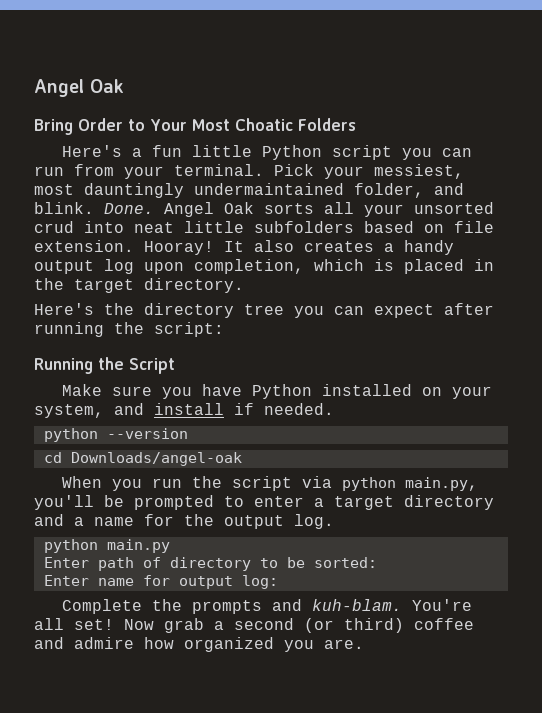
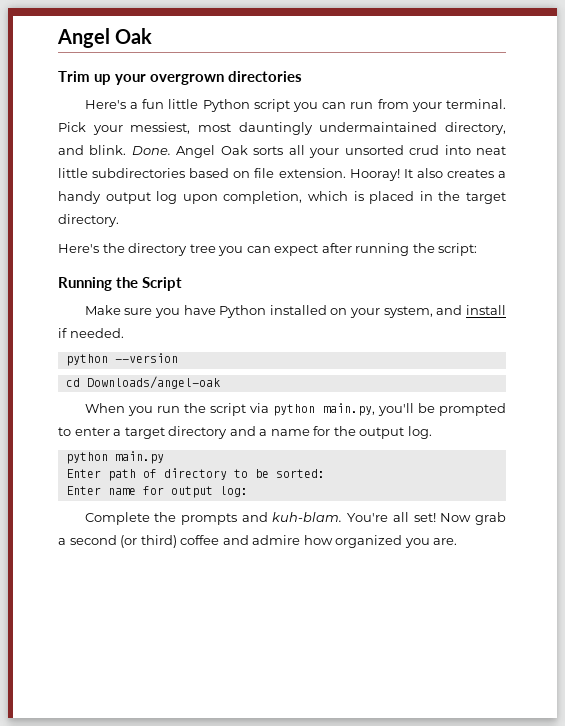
[34,118,356,135] Bring Order to Your Most Choatic Folders -> [58,71,302,85] Trim up your overgrown directories
[354,183,424,198] folder, -> [445,122,506,135] directory,
[254,221,354,233] subfolders -> [92,168,186,178] subdirectories

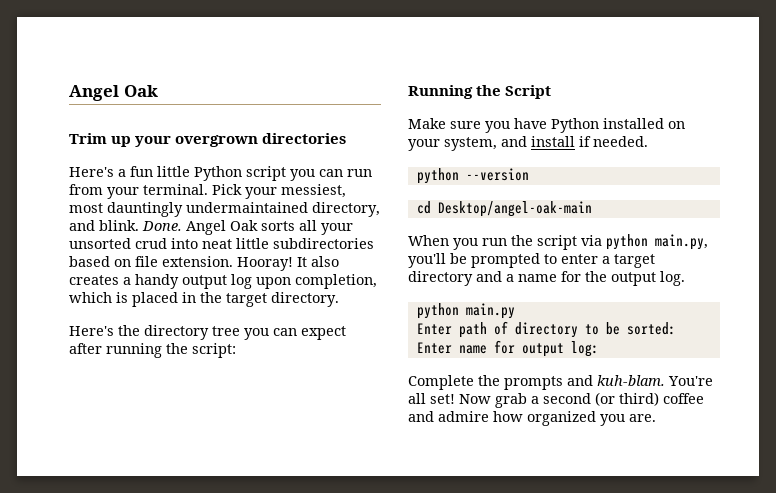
[86,376,220,389] Downloads/angel-oak -> [437,201,592,217] Desktop/angel-oak-main

